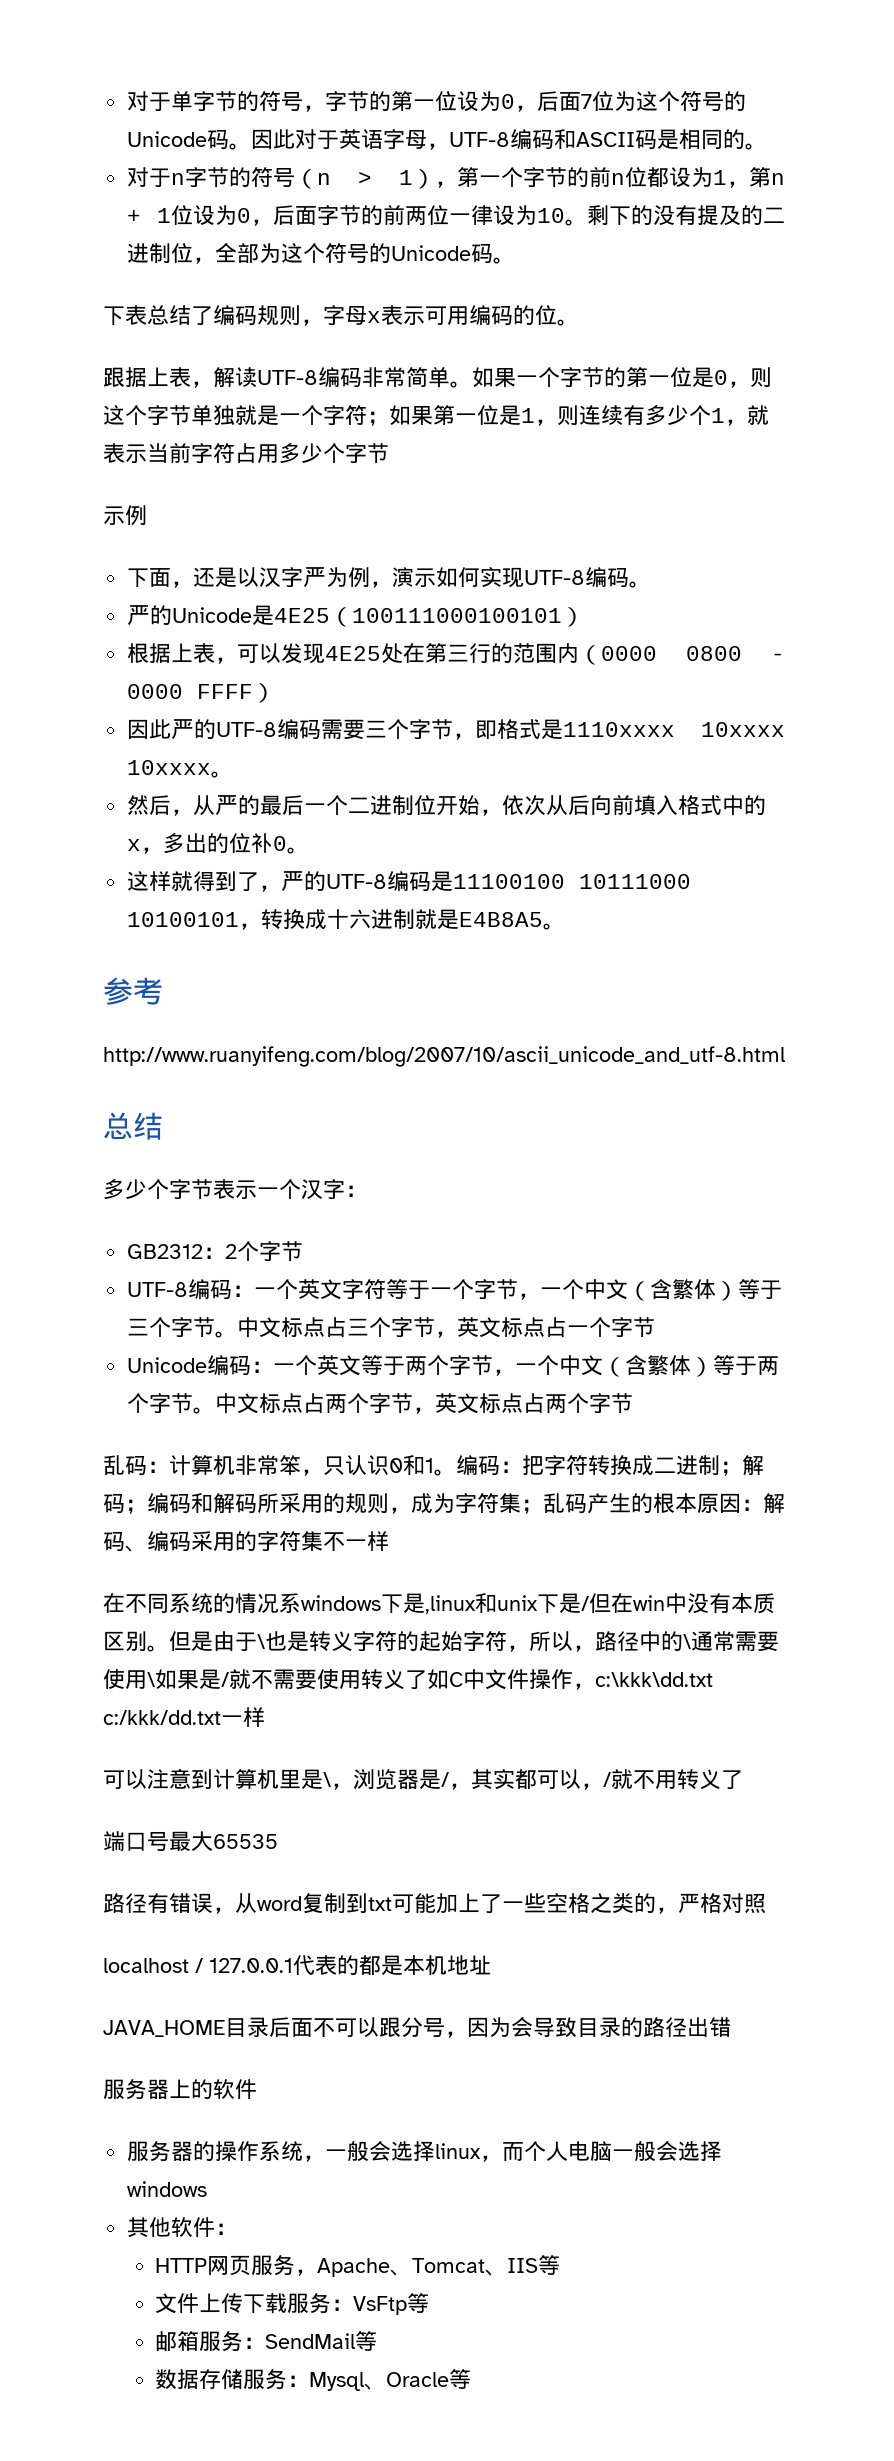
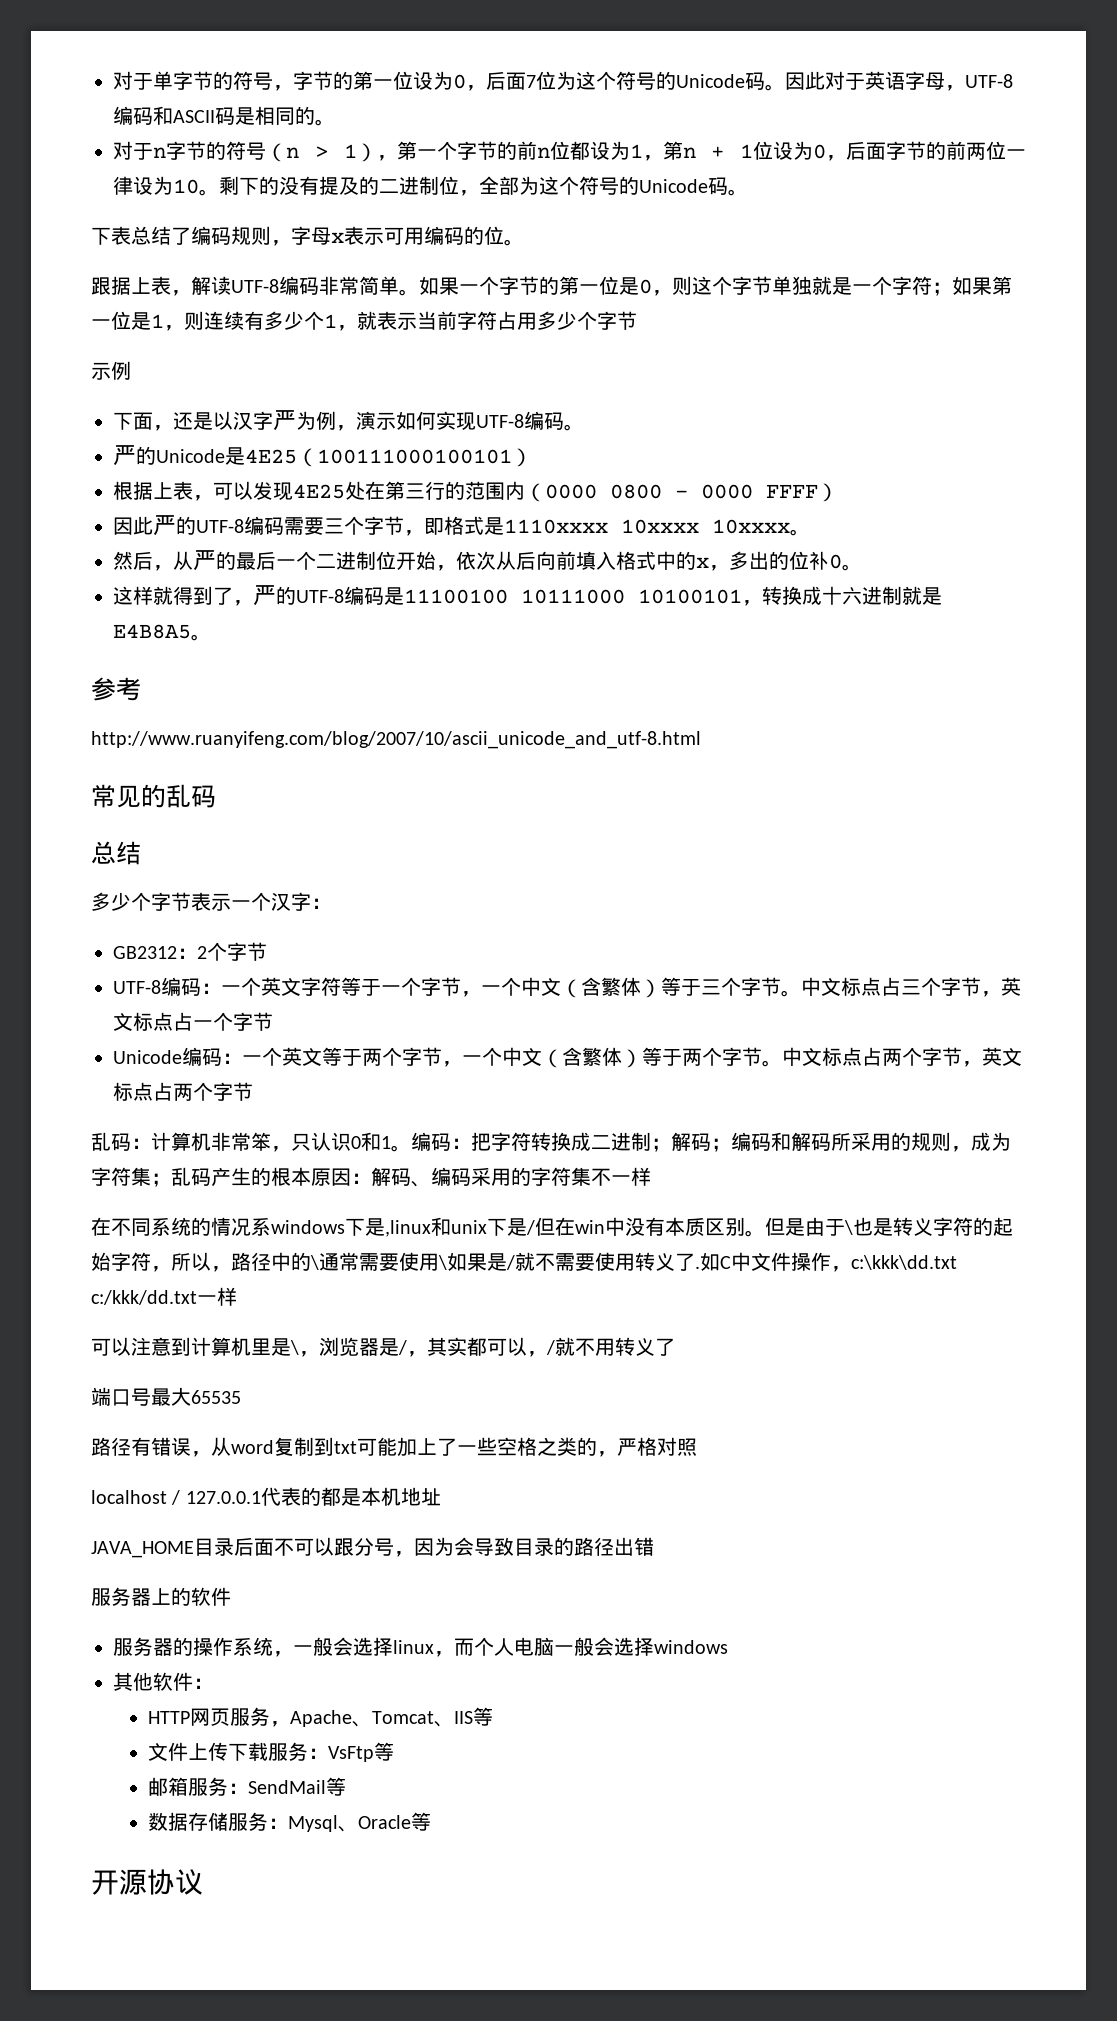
(785, 1056) none -> [91,784,216,808] // 常见的乱码
(427, 1680) none -> [695,1266,700,1269] .
(472, 2379) none -> [91,1869,203,1895] // 开源协议

